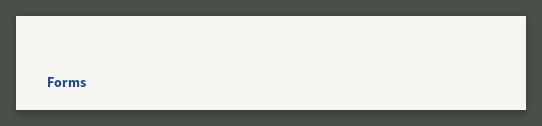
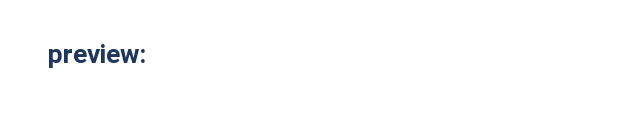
[47,77,86,87] Forms -> [48,44,146,68] preview:

